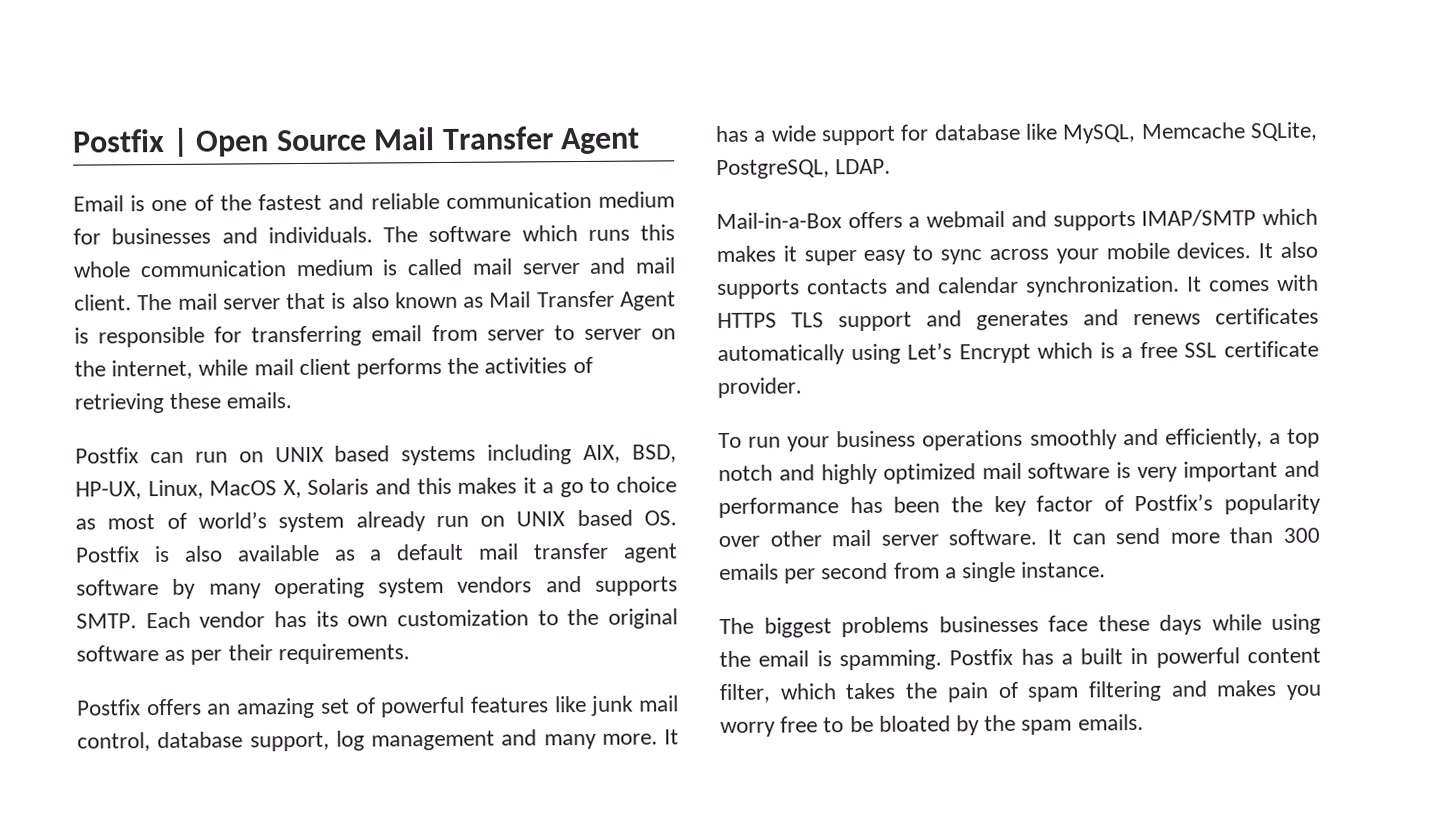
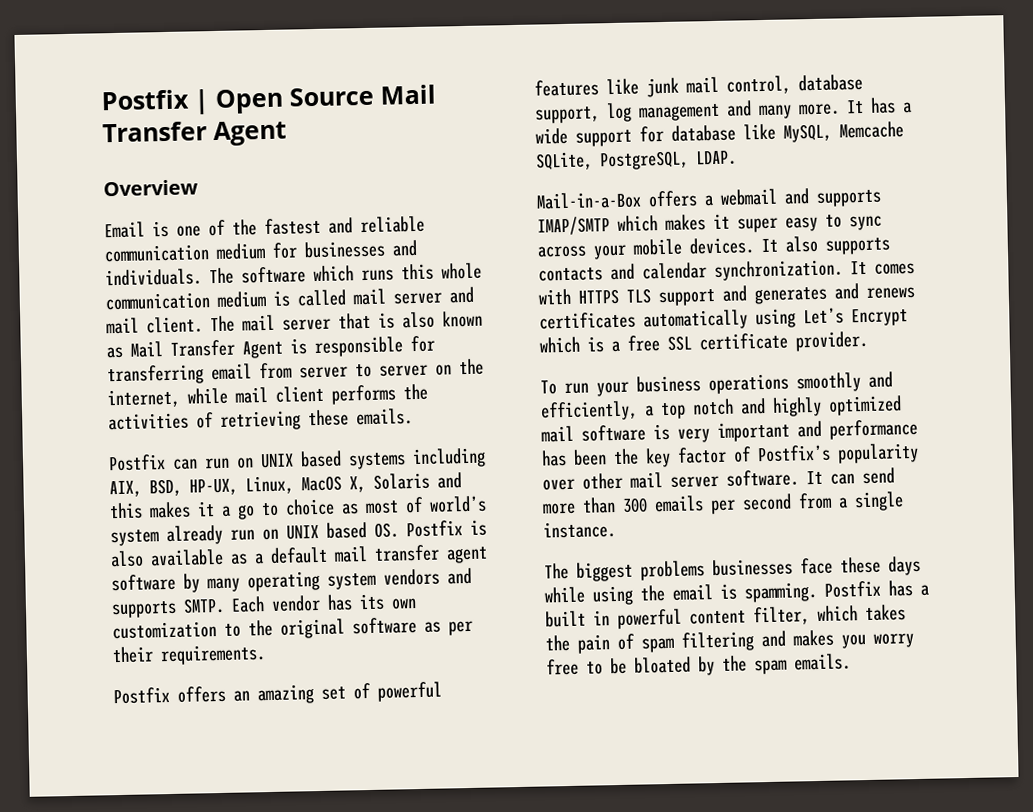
(641, 141) none -> [103,179,198,197] // Overview

